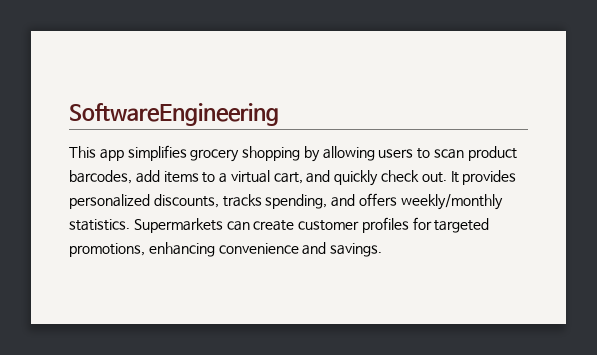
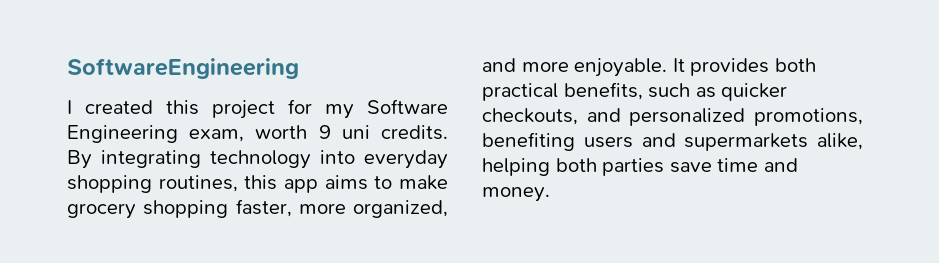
[69,145,517,162] [69,170,517,186] [69,193,503,210] [69,217,490,233] [69,242,383,257] This app simplifies grocery shopping by allowing users to scan product barcodes, add items to a virtual cart, and quickly check out. It provides personalized discounts, tracks spending, and offers weekly/monthly statistics. Supermarkets can create customer profiles for targeted promotions, enhancing convenience and savings. -> [67,99,448,119] [67,125,448,143] [67,150,448,169] [67,175,449,193] [67,199,448,219] [482,58,816,77] [482,82,788,101] [482,108,863,126] [482,132,863,151] [482,158,798,176] [482,187,550,202] I created this project for my Software Engineering exam, worth 9 uni credits. By integrating technology into everyday shopping routines, this app aims to make grocery shopping faster, more organized, and more enjoyable. It provides both practical benefits, such as quicker checkouts, and personalized promotions, benefiting users and supermarkets alike, helping both parties save time and money.

